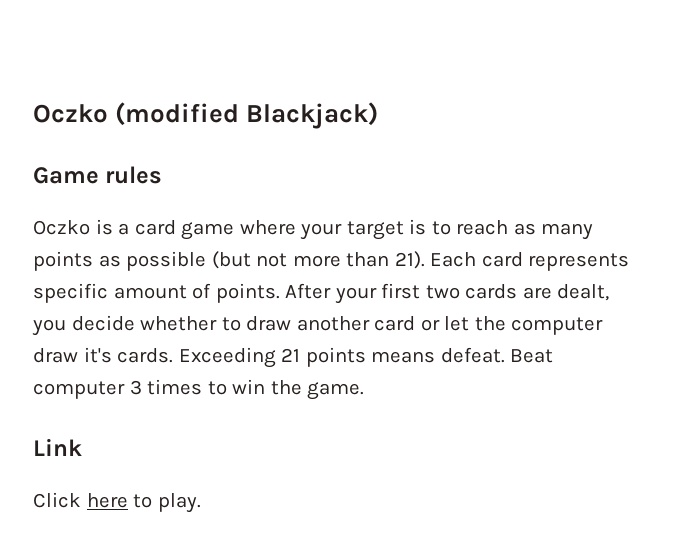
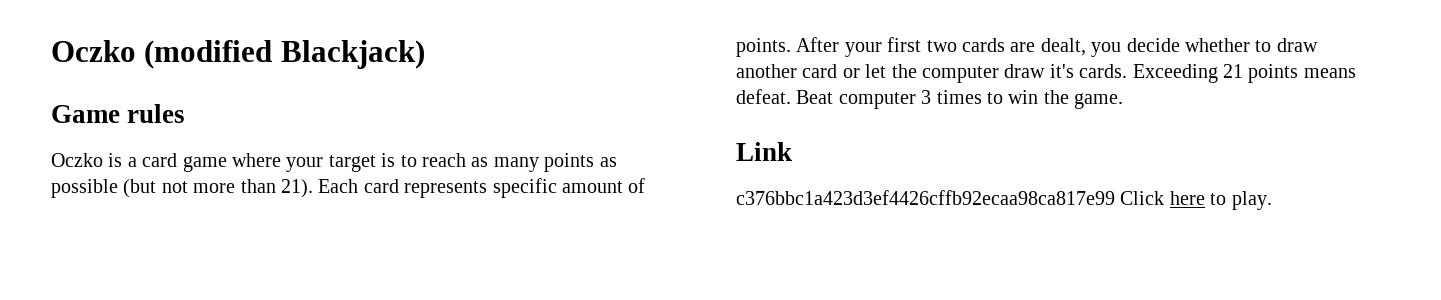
(82, 447) none -> [736,190,1115,205] c376bbc1a423d3ef4426cffb92ecaa98ca817e99

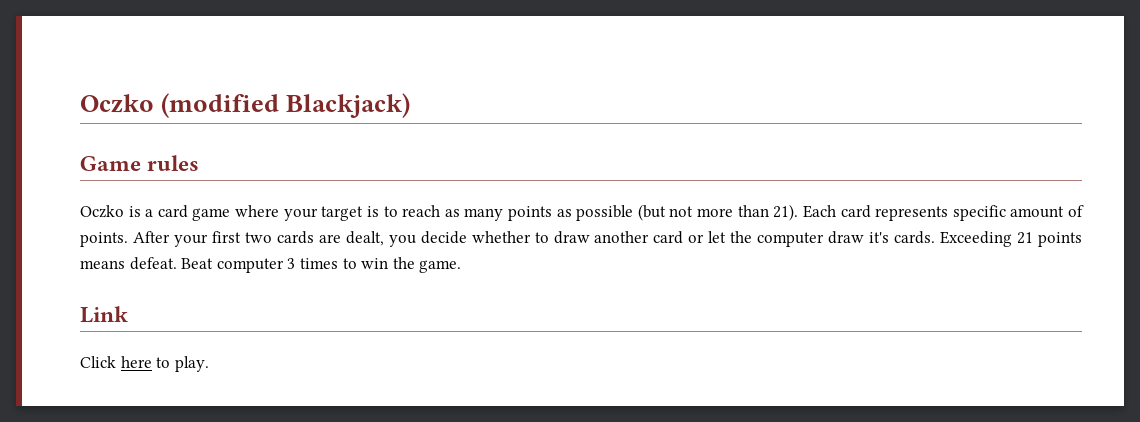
[736,190,1115,205] c376bbc1a423d3ef4426cffb92ecaa98ca817e99 -> (128, 314) none

